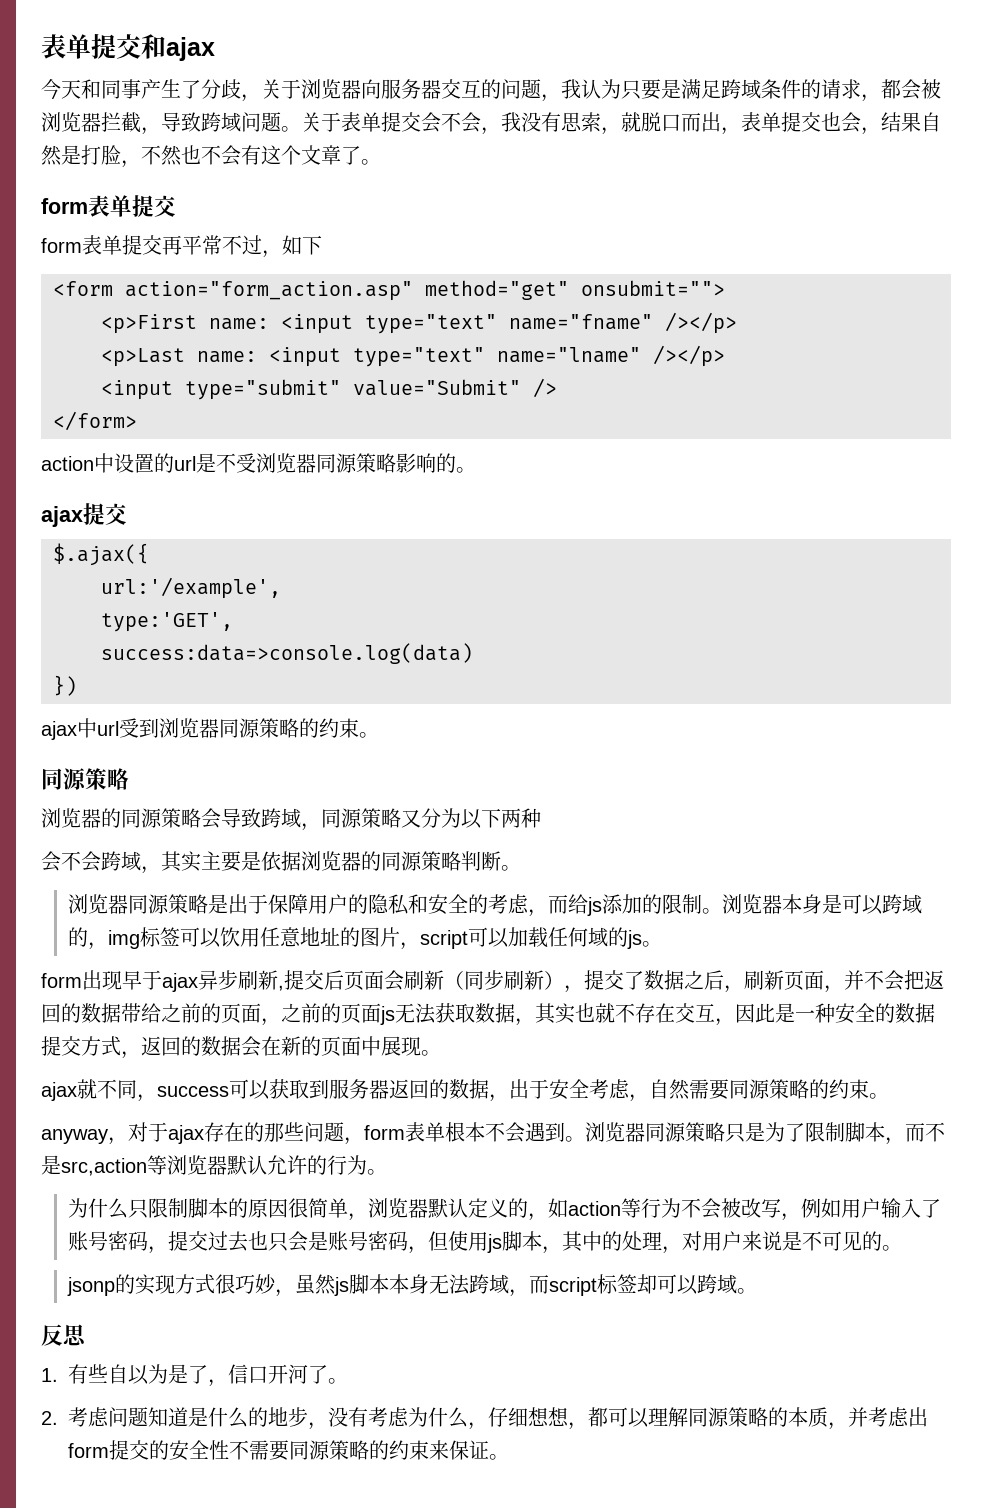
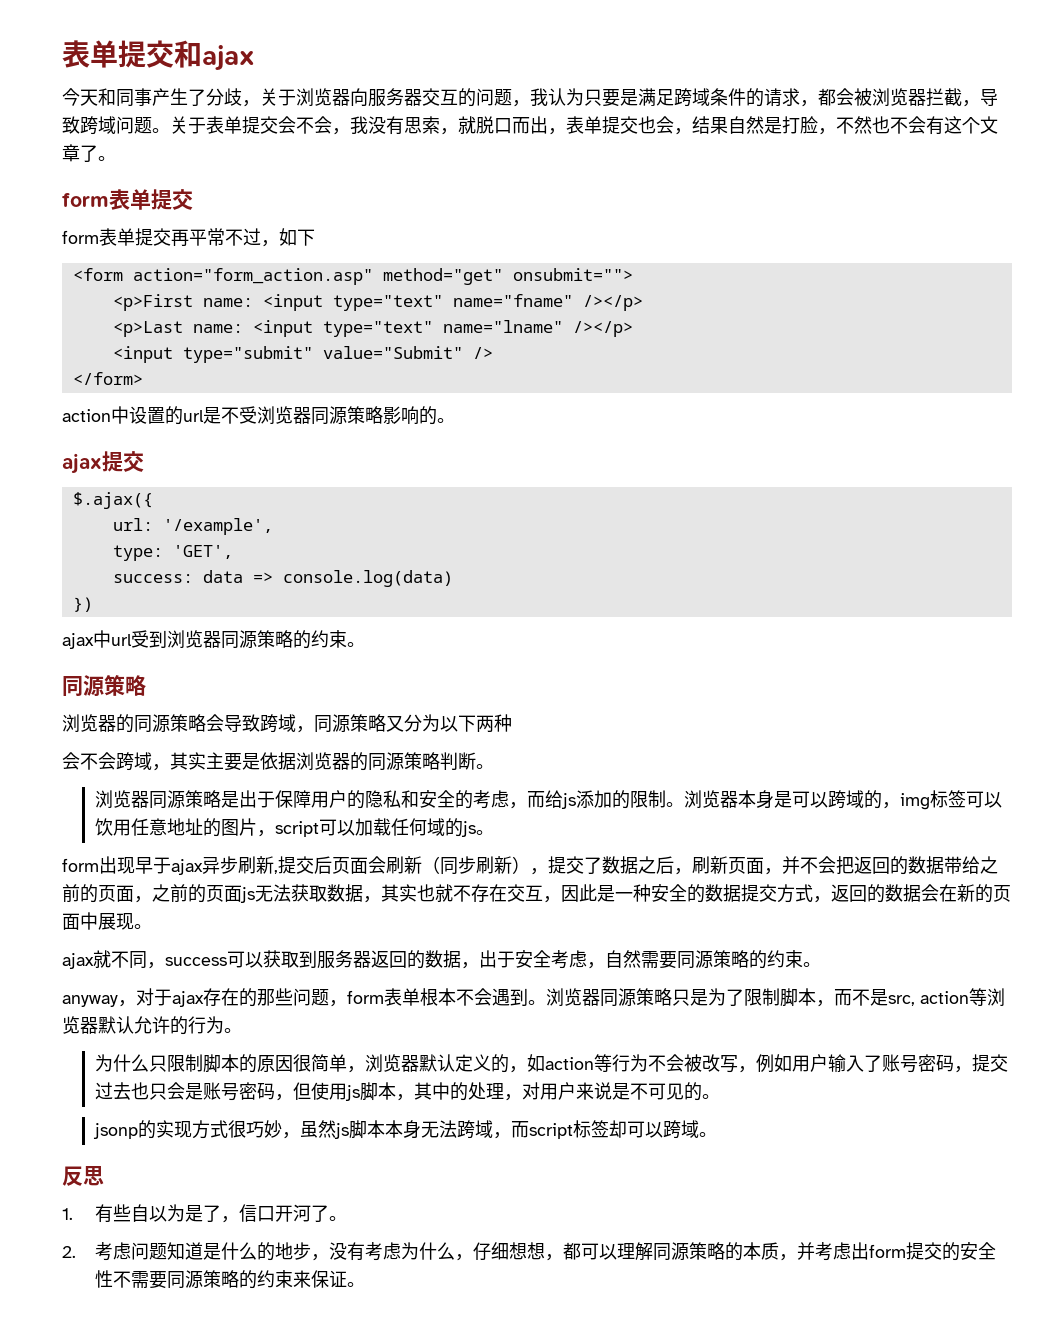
[101,577,281,599] [101,612,233,632] [101,643,473,664] url:'/example', // type:'GET', // success:data=>console.log(data) -> [112,518,273,535] [112,545,233,561] [112,570,453,587] url: '/example', // type: 'GET', // success: data => console.log(data)
[61,1158,147,1176] src,action -> [888,991,969,1006] src, action

